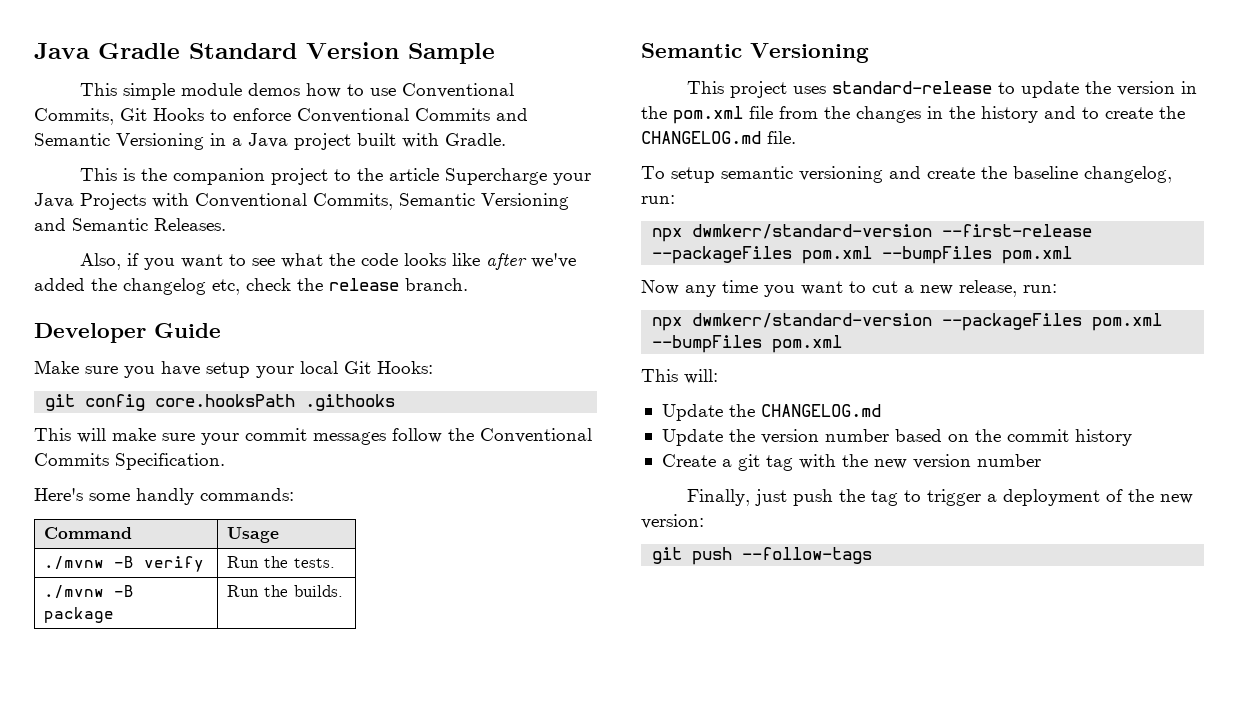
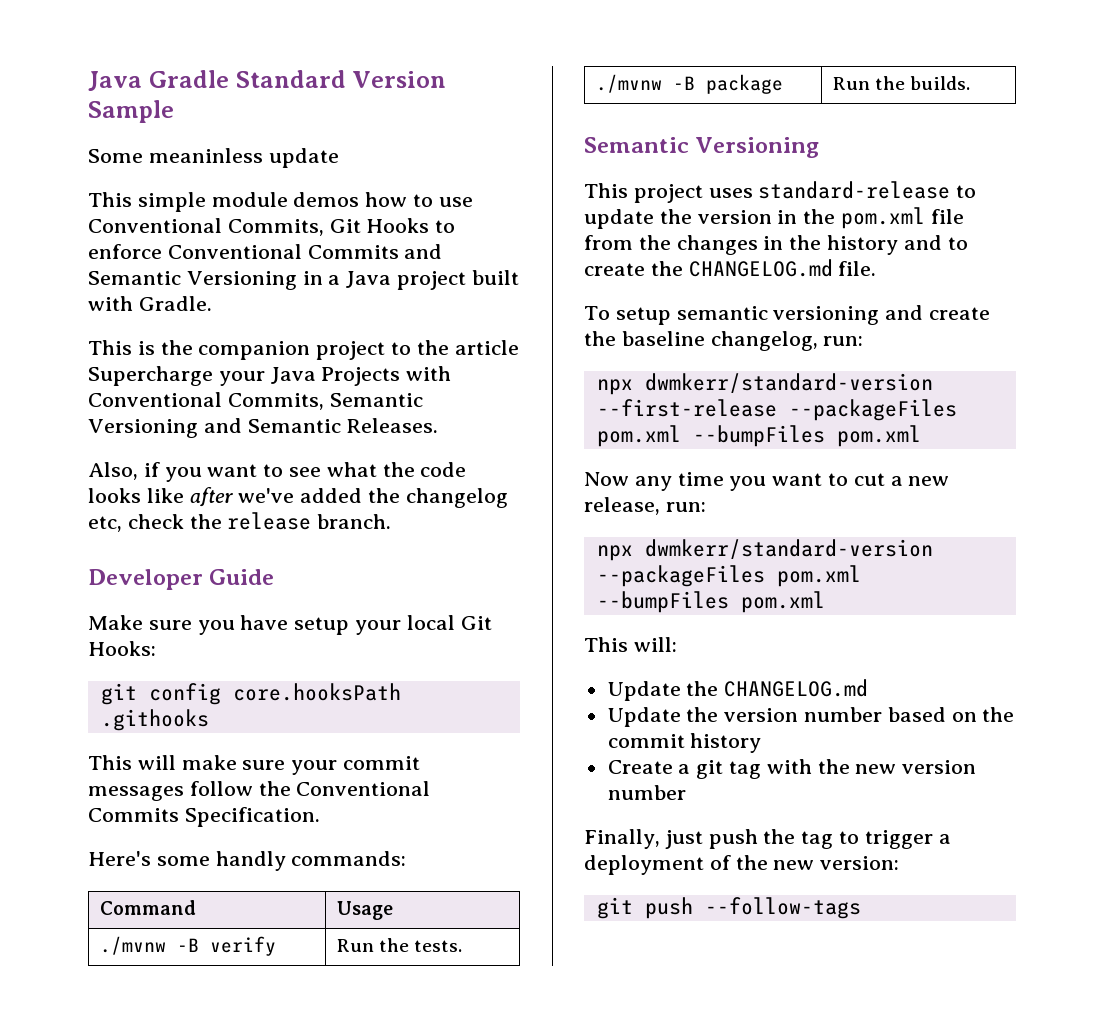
(495, 53) none -> [88,148,339,168] // Some meaninless update

